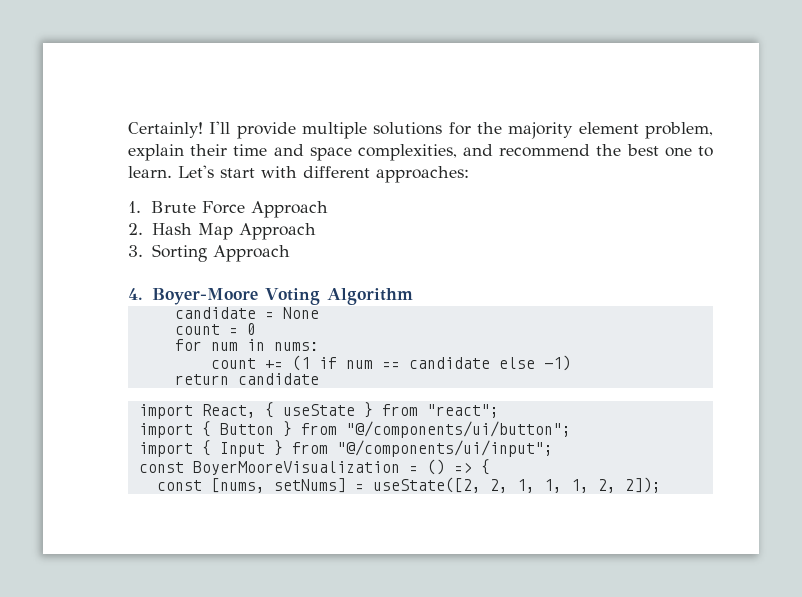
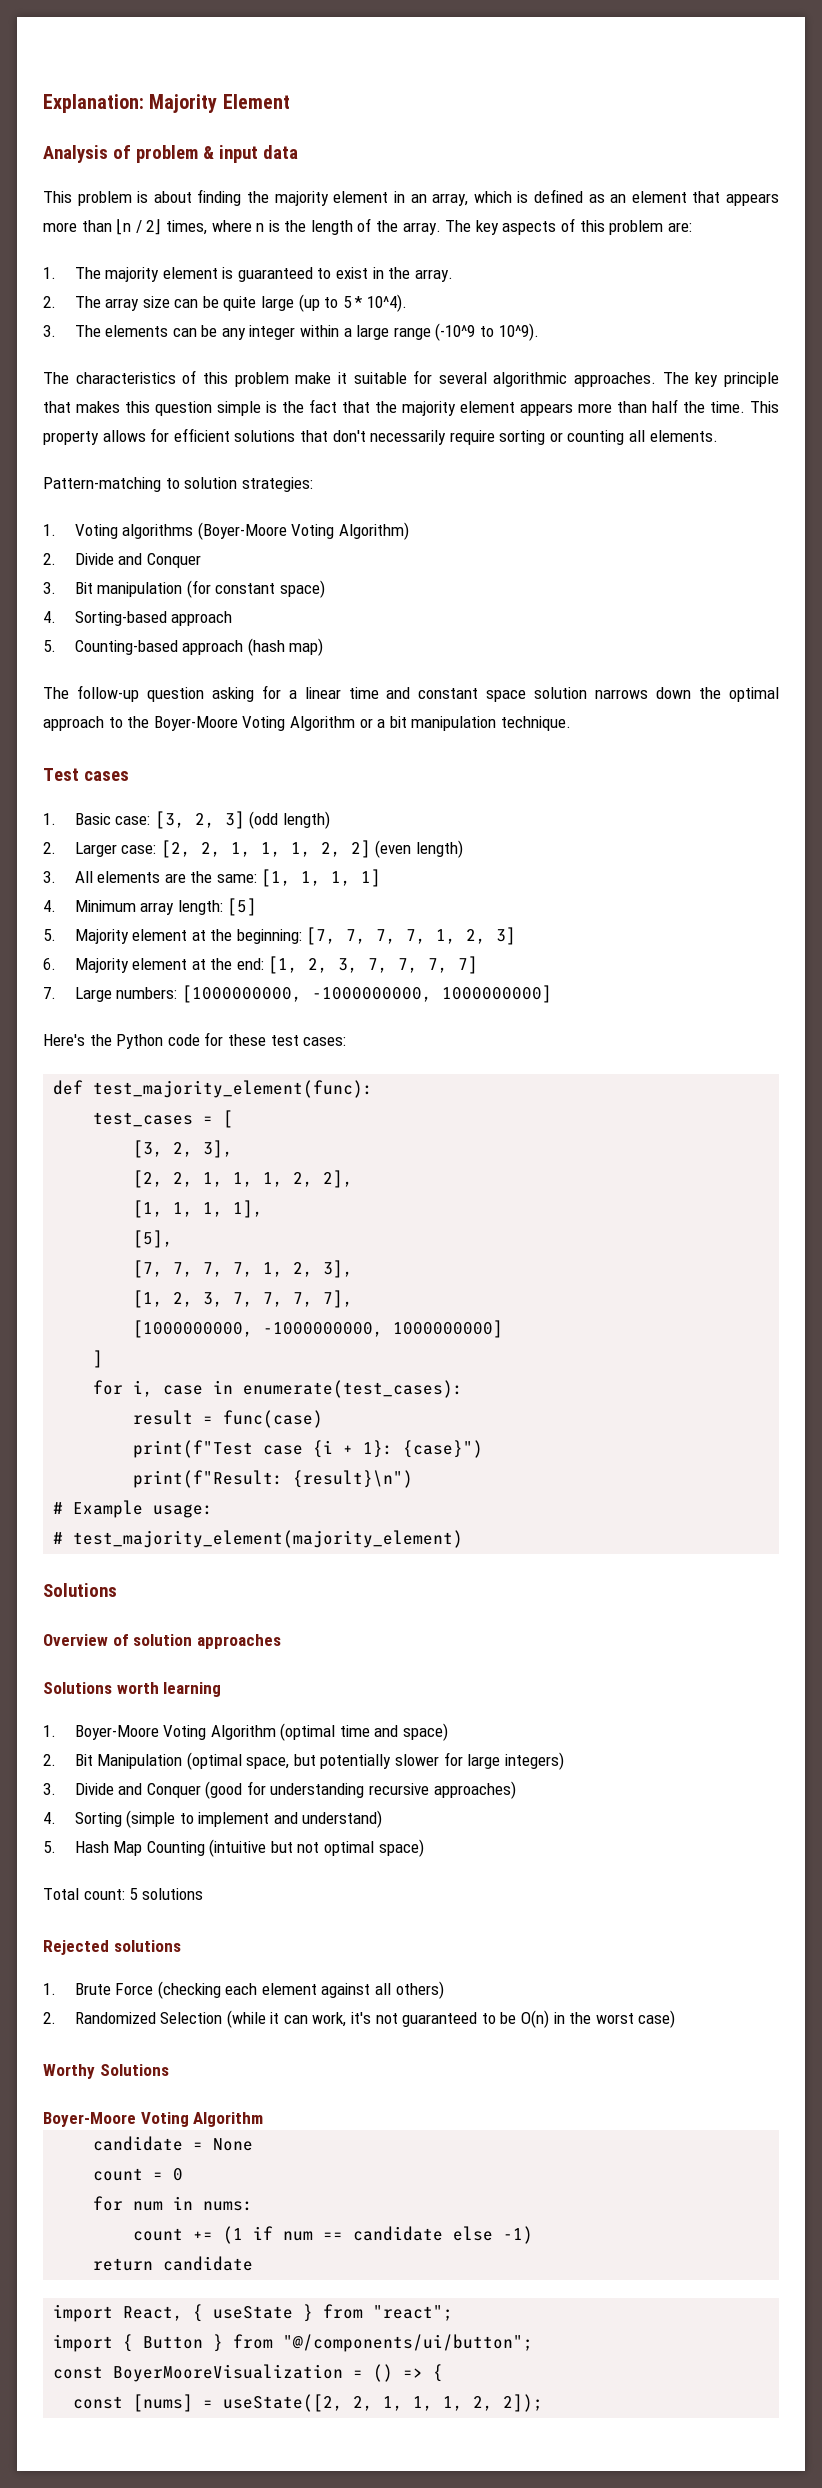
[128,121,713,139] [128,144,713,161] [128,165,469,183] [128,201,328,218] [128,223,316,240] [128,244,290,262] [128,288,143,300] Certainly! I'll provide multiple solutions for the majority element problem, explain their time and space complexities, and recommend the best one to learn. Let's start with different approaches: // 1. Brute Force Approach // 2. Hash Map Approach // 3. Sorting Approach // 4. -> [43,94,290,113] [43,145,298,163] [43,189,779,206] [43,218,692,235] [43,267,453,282] [43,294,408,312] [43,323,539,341] [43,370,779,387] [43,399,779,416] [43,428,718,445] [43,477,313,492] [43,522,409,540] [43,553,201,568] [43,580,325,598] [43,611,233,626] [43,638,324,656] [43,685,779,702] [43,716,571,731] [43,768,129,781] [43,811,330,829] [43,840,463,858] [43,869,382,887] [43,898,258,916] [43,927,517,945] [43,956,479,974] [43,985,552,1003] [43,1032,347,1049] [53,1080,374,1098] [93,1110,234,1128] [133,1140,234,1158] [133,1170,354,1188] [133,1200,264,1218] [133,1230,174,1248] [133,1260,354,1278] [133,1290,354,1308] [133,1320,504,1338] [93,1350,104,1368] [93,1380,464,1398] [133,1410,324,1428] [133,1440,484,1458] [133,1470,414,1488] [53,1500,214,1518] [53,1530,464,1548] [43,1583,117,1597] [43,1634,281,1649] [43,1682,222,1697] [43,1723,449,1741] [43,1752,564,1770] [43,1781,516,1799] [43,1810,383,1828] [43,1839,424,1857] [43,1888,203,1900] [43,1940,181,1955] [43,1981,444,1999] [43,2010,676,2028] [43,2064,169,2079] Explanation: Majority Element // Analysis of problem & input data // This problem is about finding the majority element in an array, which is defined as an element that appears more than ⌊n / 2⌋ times, where n is the length of the array. The key aspects of this problem are: // 1. The majority element is guaranteed to exist in the array. // 2. The array size can be quite large (up to 5 * 10^4). // 3. The elements can be any integer within a large range (-10^9 to 10^9). // The characteristics of this problem make it suitable for several algorithmic approaches. The key principle that makes this question simple is the fact that the majority element appears more than half the time. This property allows for efficient solutions that don't necessarily require sorting or counting all elements. // Pattern-matching to solution strategies: // 1. Voting algorithms (Boyer-Moore Voting Algorithm) // 2. Divide and Conquer // 3. Bit manipulation (for constant space) // 4. Sorting-based approach // 5. Counting-based approach (hash map) // The follow-up question asking for a linear time and constant space solution narrows down the optimal approach to the Boyer-Moore Voting Algorithm or a bit manipulation technique. // Test cases // 1. Basic case: [3, 2, 3] (odd length) // 2. Larger case: [2, 2, 1, 1, 1, 2, 2] (even length) // 3. All elements are the same: [1, 1, 1, 1] // 4. Minimum array length: [5] // 5. Majority element at the beginning: [7, 7, 7, 7, 1, 2, 3] // 6. Majority element at the end: [1, 2, 3, 7, 7, 7, 7] // 7. Large numbers: [1000000000, -1000000000, 1000000000] // Here's the Python code for these test cases: // def test_majority_element(func): // test_cases = [ // [3, 2, 3], // [2, 2, 1, 1, 1, 2, 2], // [1, 1, 1, 1], // [5], // [7, 7, 7, 7, 1, 2, 3], // [1, 2, 3, 7, 7, 7, 7], // [1000000000, -1000000000, 1000000000] // ] // for i, case in enumerate(test_cases): // result = func(case) // print(f"Test case {i + 1}: {case}") // print(f"Result: {result}\n") // # Example usage: // # test_majority_element(majority_element) // Solutions // Overview of solution approaches // Solutions worth learning // 1. Boyer-Moore Voting Algorithm (optimal time and space) // 2. Bit Manipulation (optimal space, but potentially slower for large integers) // 3. Divide and Conquer (good for understanding recursive approaches) // 4. Sorting (simple to implement and understand) // 5. Hash Map Counting (intuitive but not optimal space) // Total count: 5 solutions // Rejected solutions // 1. Brute Force (checking each element against all others) // 2. Randomized Selection (while it can work, it's not guaranteed to be O(n) in the worst case) // Worthy Solutions //
[138,440,553,457] // import { Input } from "@/components/ui/input"; -> (534, 2343) none
[210,478,346,493] [nums, setNums] -> [133,2394,194,2412] [nums]

